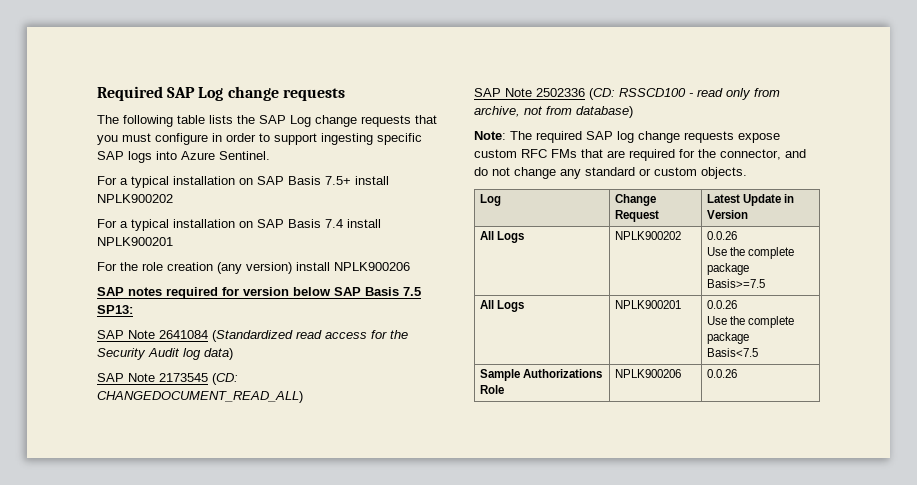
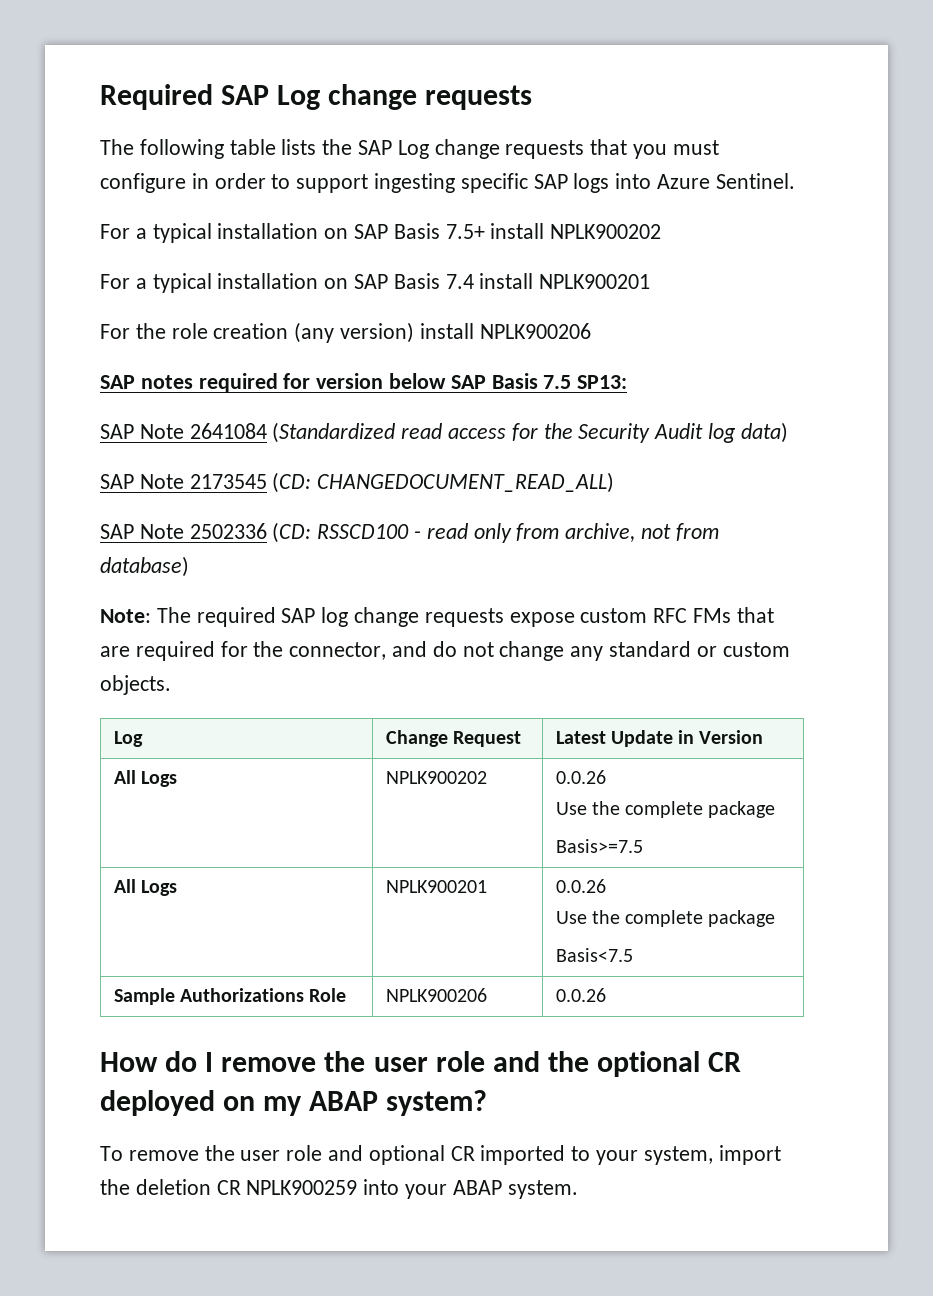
(737, 373) none -> [100,1051,742,1077] [100,1090,488,1116] [100,1145,781,1165] [100,1179,578,1199] // How do I remove the user role and the optional CR deployed on my ABAP system? // To remove the user role and optional CR imported to your system, import the deletion CR NPLK900259 into your ABAP system.

